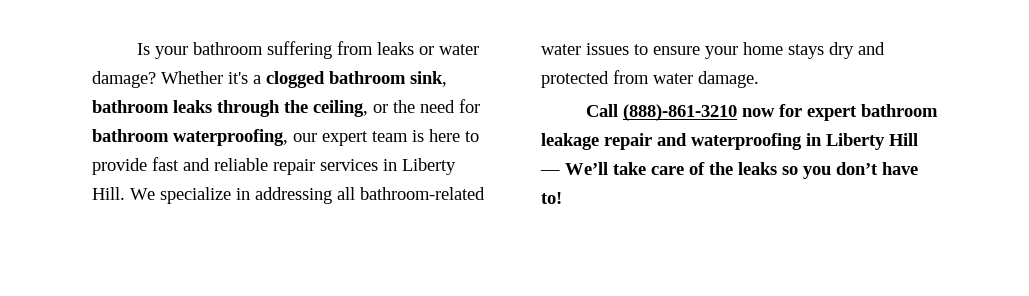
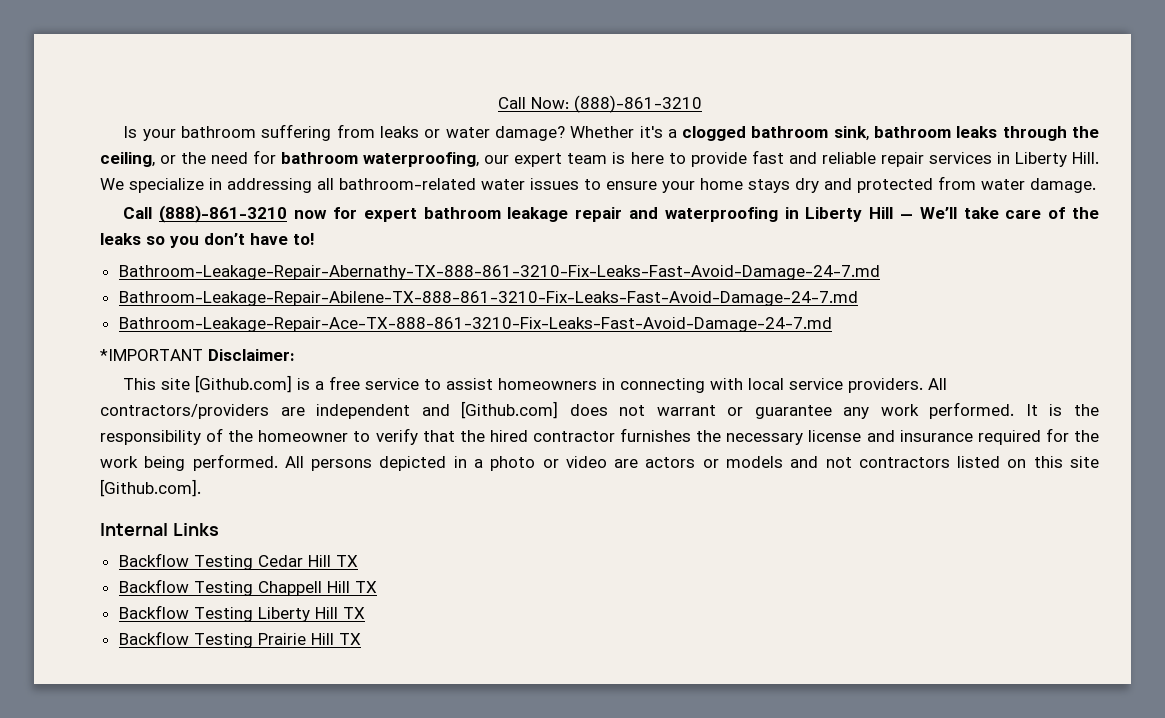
(137, 49) none -> [497,95,702,113] Call Now: (888)-861-3210 //
(562, 198) none -> [118,265,880,280] [118,291,858,306] [118,317,832,332] [100,349,295,361] [123,375,948,393] [100,401,1099,419] [100,428,1099,445] [100,454,1100,471] [100,479,201,497] [100,523,219,536] [118,553,358,570] [118,579,377,596] [118,605,365,622] [118,631,361,648] // Bathroom-Leakage-Repair-Abernathy-TX-888-861-3210-Fix-Leaks-Fast-Avoid-Damage-24-7.md // Bathroom-Leakage-Repair-Abilene-TX-888-861-3210-Fix-Leaks-Fast-Avoid-Damage-24-7.md // Bathroom-Leakage-Repair-Ace-TX-888-861-3210-Fix-Leaks-Fast-Avoid-Damage-24-7.md // *IMPORTANT Disclaimer: // This site [Github.com] is a free service to assist homeowners in connecting with local service providers. All contractors/providers are independent and [Github.com] does not warrant or guarantee any work performed. It is the responsibility of the homeowner to verify that the hired contractor furnishes the necessary license and insurance required for the work being performed. All persons depicted in a photo or video are actors or models and not contractors listed on this site [Github.com]. // Internal Links // Backflow Testing Cedar Hill TX // Backflow Testing Chappell Hill TX // Backflow Testing Liberty Hill TX // Backflow Testing Prairie Hill TX

